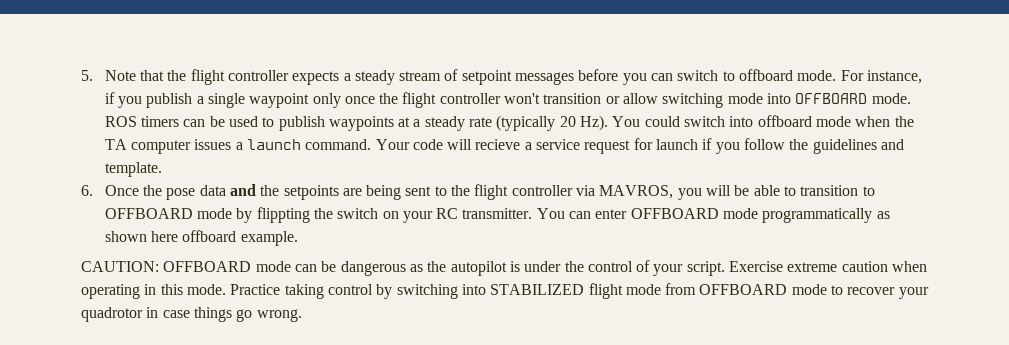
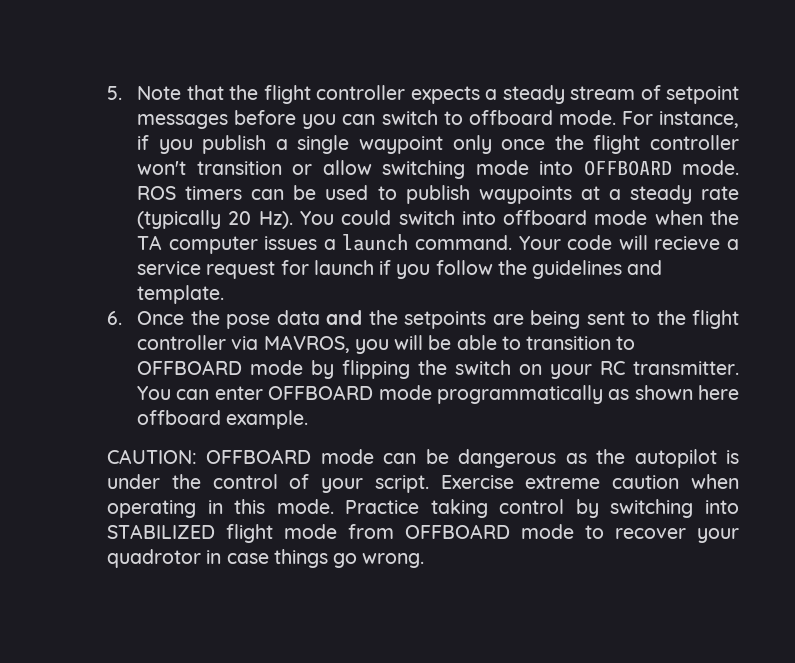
[256,207,310,223] flippting -> [342,360,411,379] flipping

